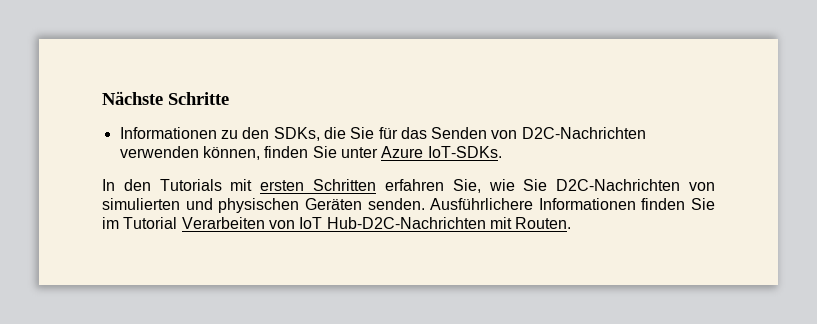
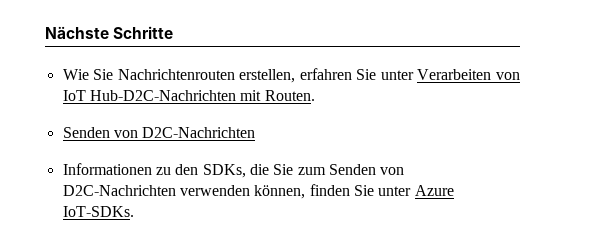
(229, 98) none -> [62,68,520,83] [62,90,315,101] [62,127,256,138] // Wie Sie Nachrichtenrouten erstellen, erfahren Sie unter Verarbeiten von IoT Hub-D2C-Nachrichten mit Routen. // Senden von D2C-Nachrichten
[378,127,427,139] für das -> [297,167,326,175] zum
[102,179,716,193] [102,198,715,213] [102,217,572,229] // In den Tutorials mit ersten Schritten erfahren Sie, wie Sie D2C-Nachrichten von simulierten und physischen Geräten senden. Ausführlichere Informationen finden Sie im Tutorial Verarbeiten von IoT Hub-D2C-Nachrichten mit Routen. -> (134, 211) none

